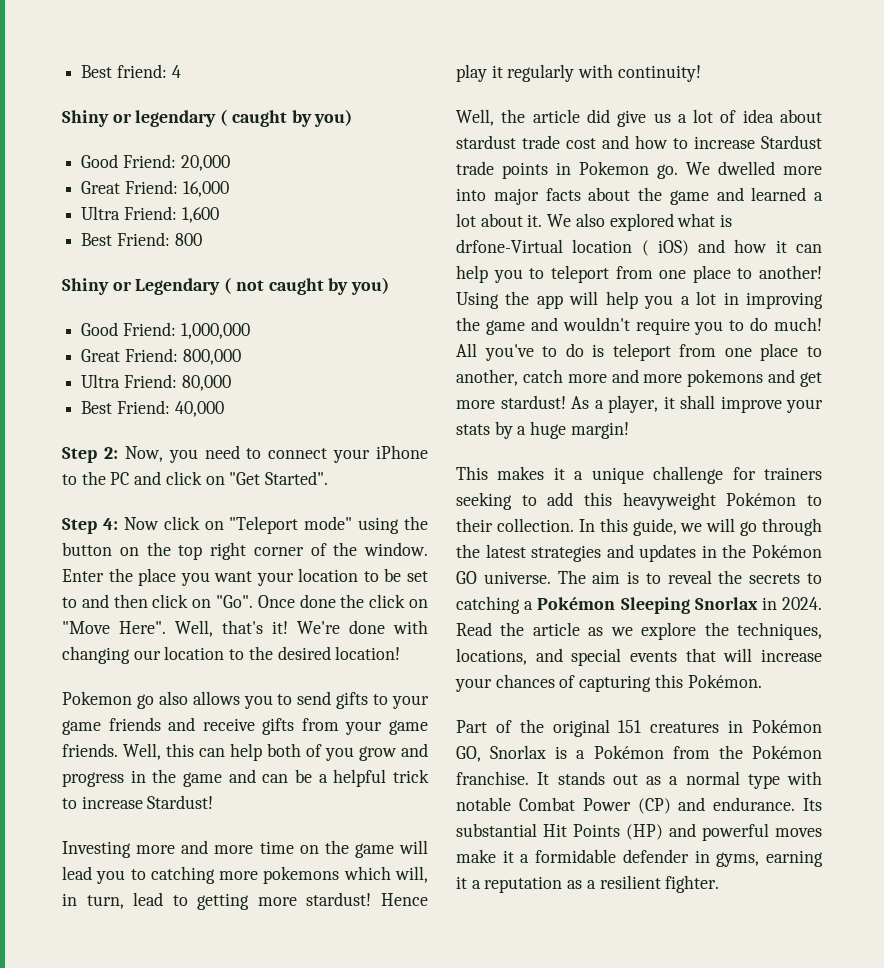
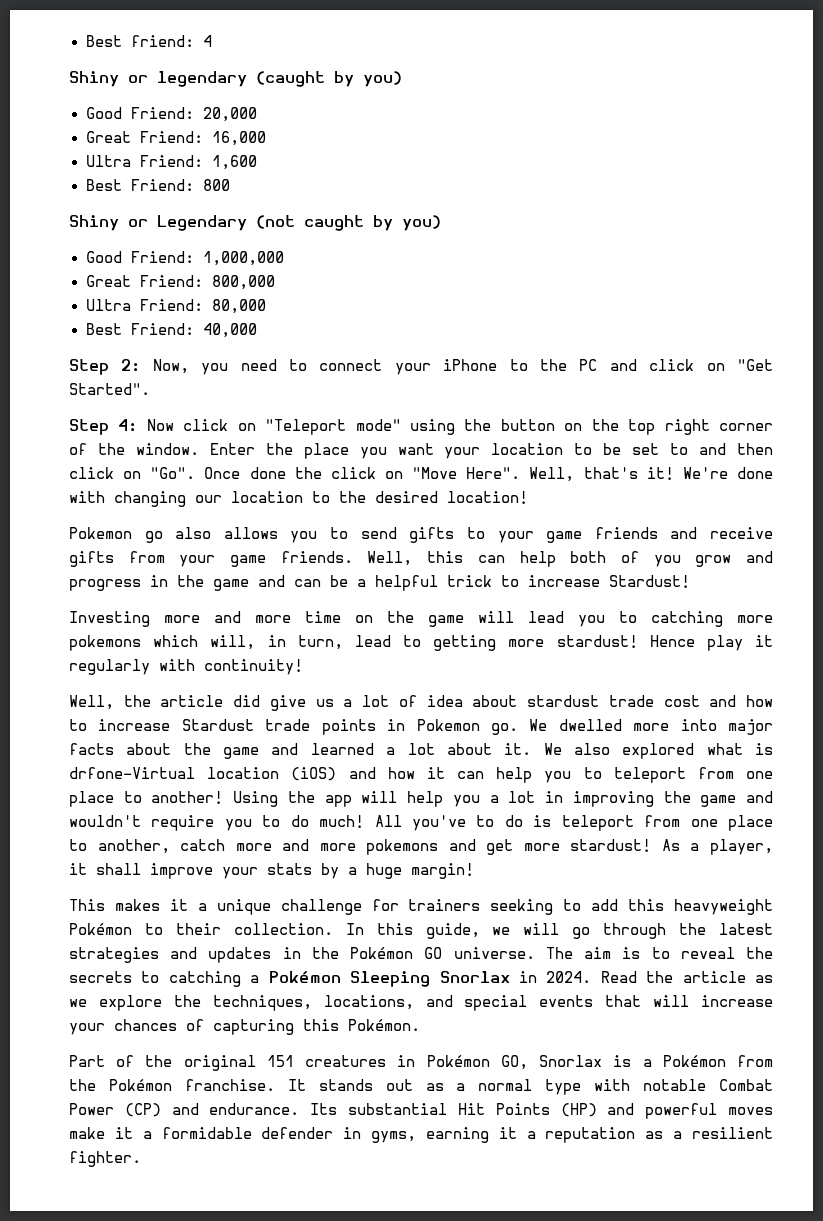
[220,109,287,127] ( caught -> [256,71,325,87] (caught
[224,277,264,294] ( not -> [256,215,295,229] (not
[641,240,689,256] ( iOS) -> [291,767,337,781] (iOS)

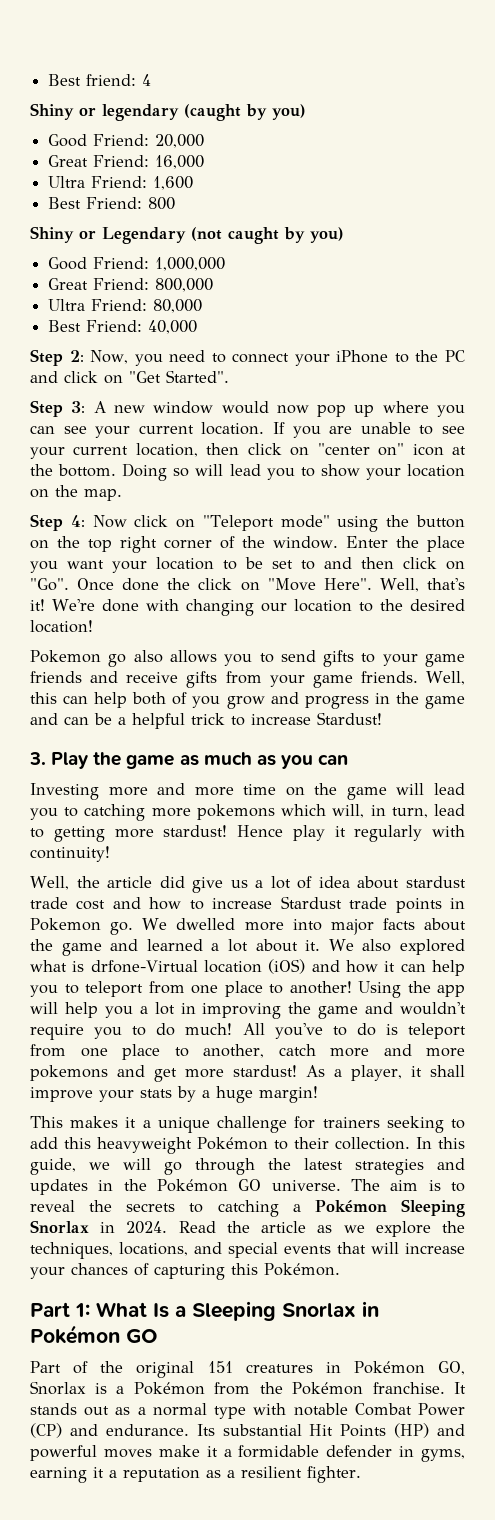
(150, 389) none -> [30,400,466,417] [30,422,466,438] [30,443,467,459] [30,463,466,481] [30,485,122,501] // Step 3: A new window would now pop up where you can see your current location. If you are unable to see your current location, then click on "center on" icon at the bottom. Doing so will lead you to show your location on the map.
(690, 581) none -> [29,752,349,769] // 3. Play the game as much as you can
(420, 1025) none -> [30,1301,379,1321] [30,1325,158,1344] // Part 1: What Is a Sleeping Snorlax in Pokémon GO

